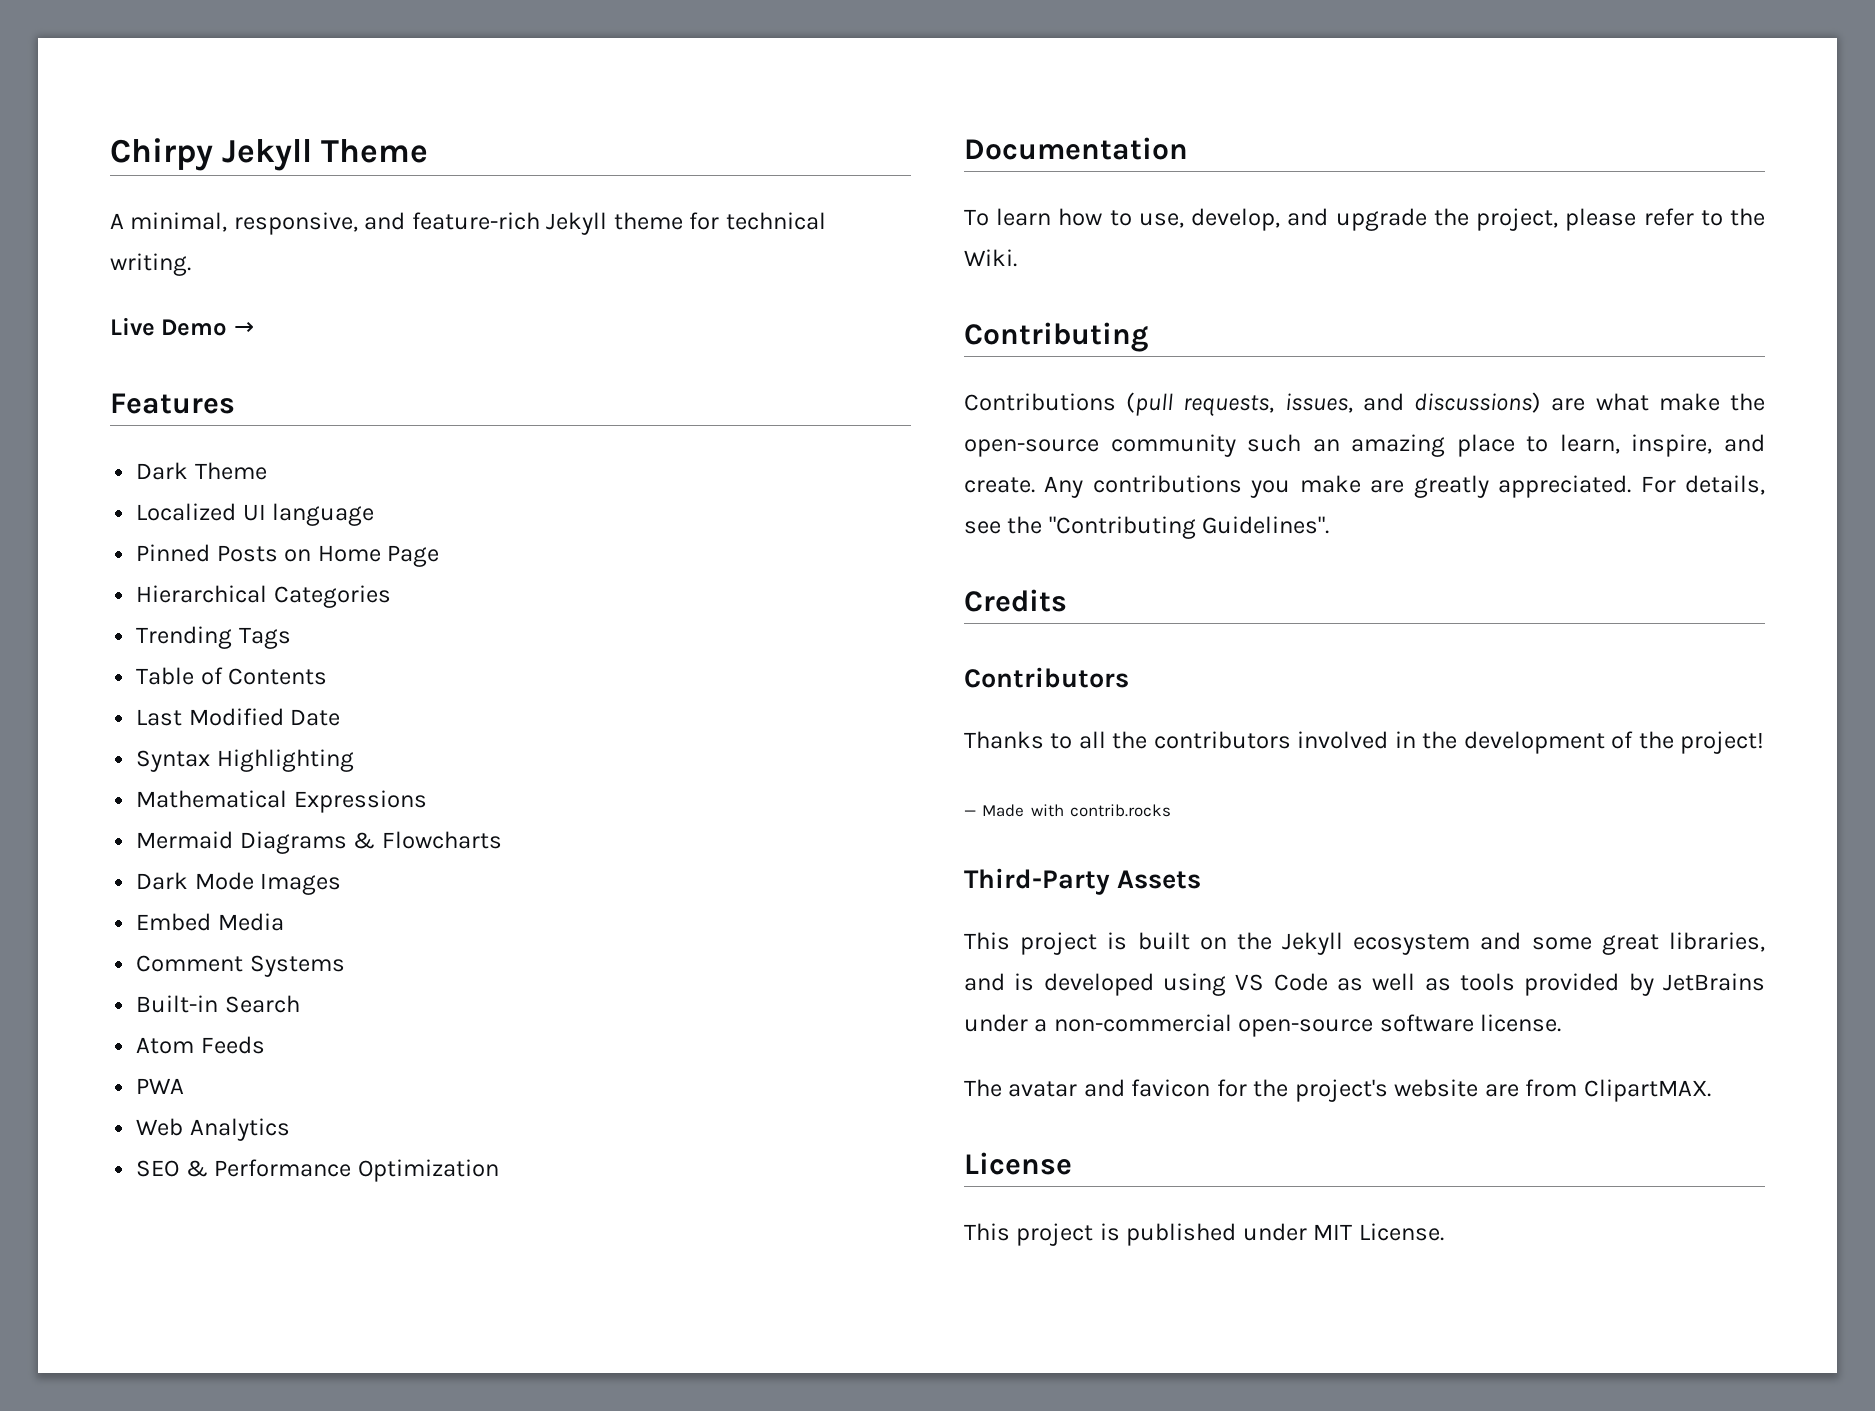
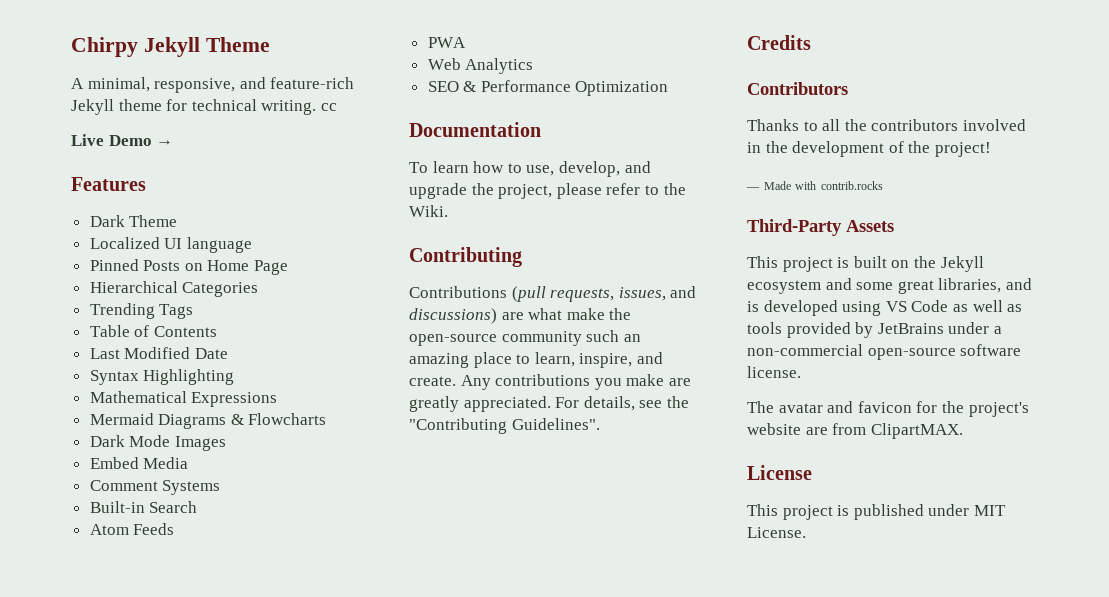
(191, 264) none -> [320,103,337,111] cc

